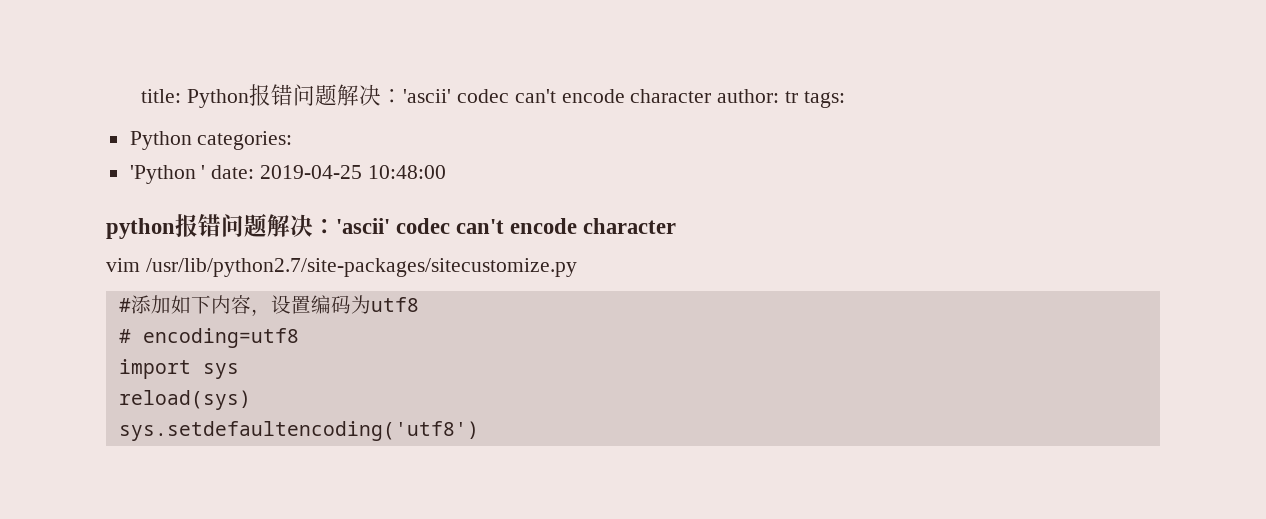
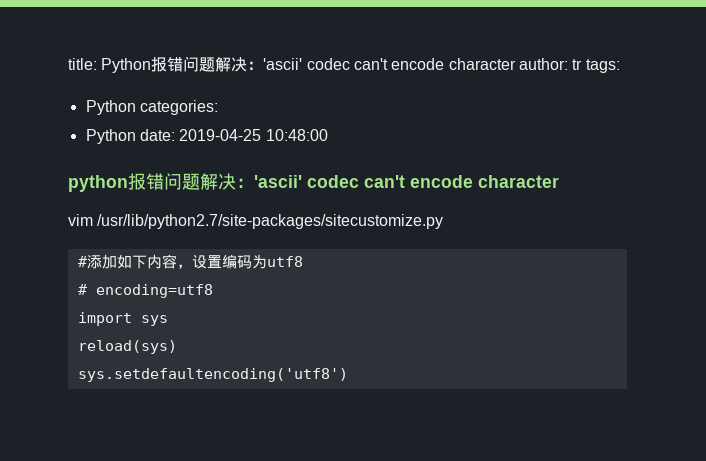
[129,165,206,184] 'Python ' -> [85,129,136,144] Python

